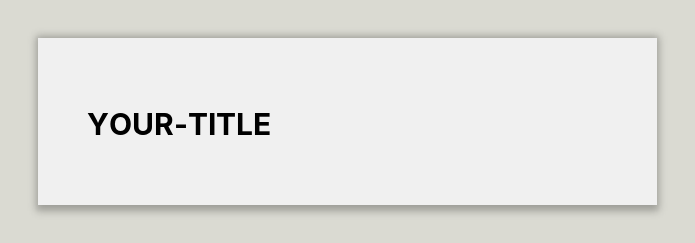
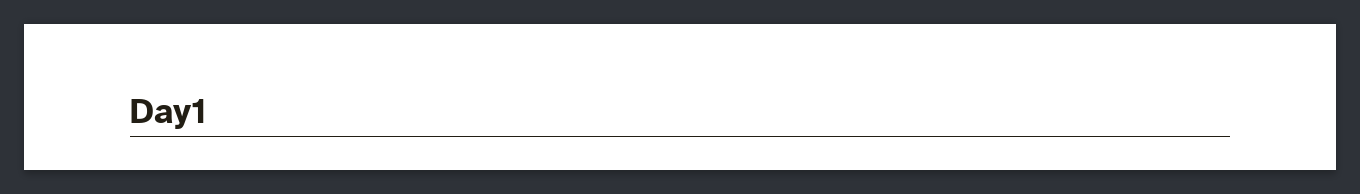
[87,113,271,135] YOUR-TITLE -> [130,99,207,129] Day1

